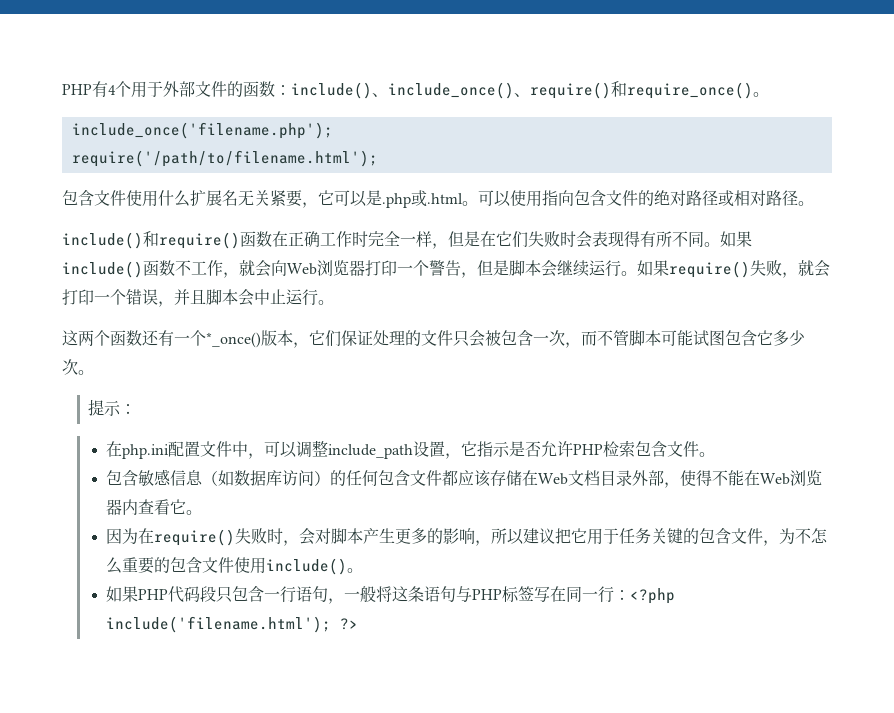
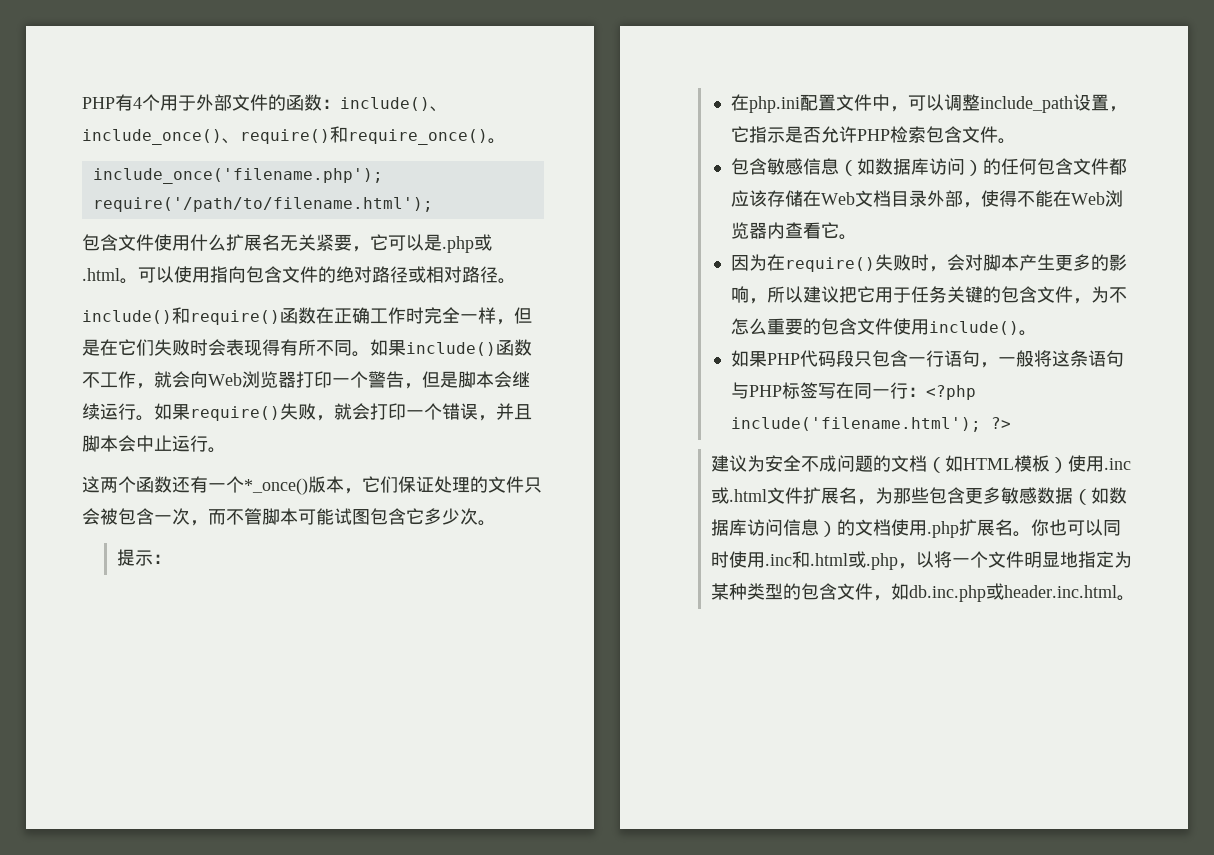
(359, 624) none -> [710,455,1131,473] [710,487,1127,505] [710,519,1121,538] [710,551,1132,570] [710,583,1135,602] // 建议为安全不成问题的文档（如HTML模板）使用.inc或.html文件扩展名，为那些包含更多敏感数据（如数据库访问信息）的文档使用.php扩展名。你也可以同时使用.inc和.html或.php，以将一个文件明显地指定为某种类型的包含文件，如db.inc.php或header.inc.html。

